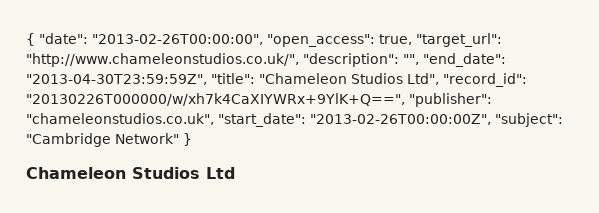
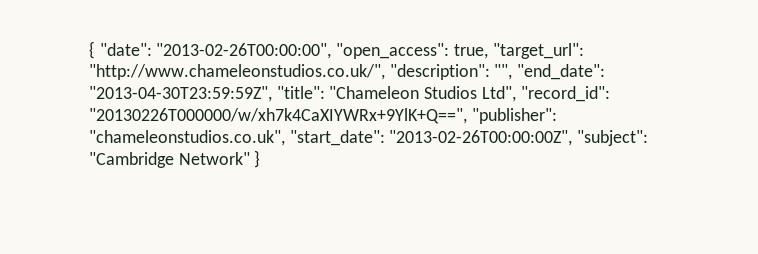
[26,167,235,179] // Chameleon Studios Ltd -> (261, 159) none

